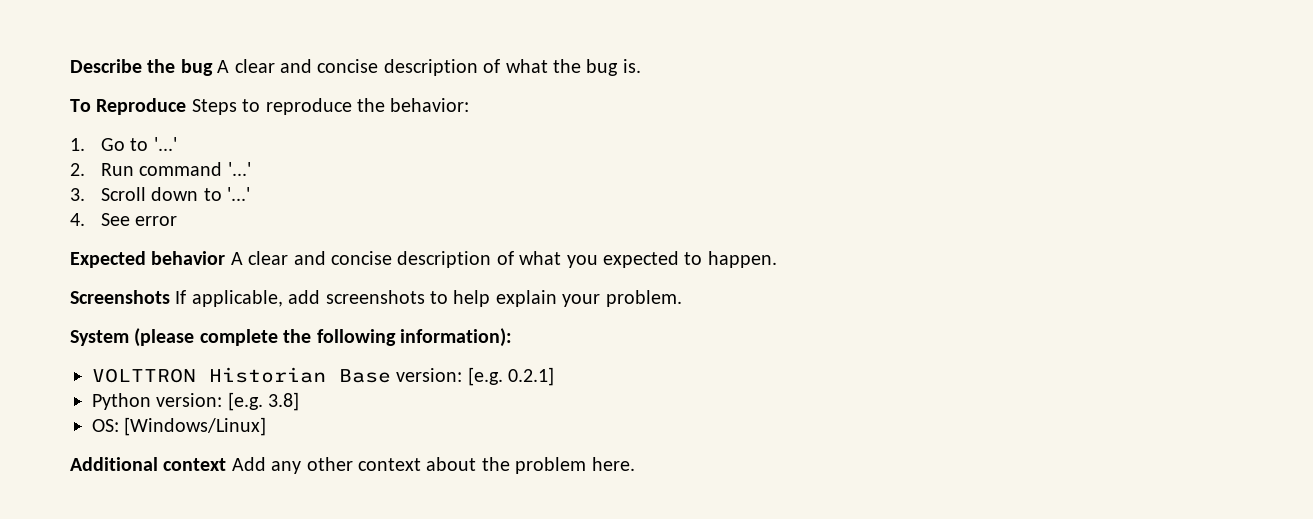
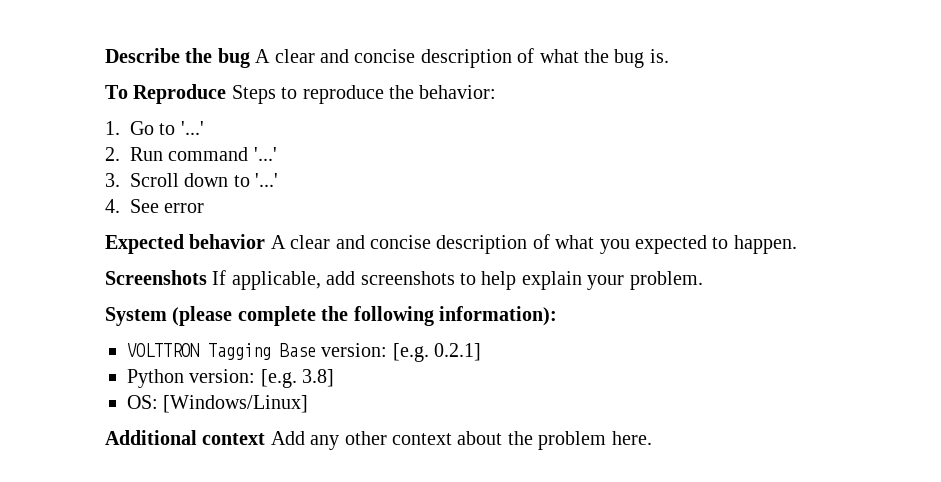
[209,367,326,383] Historian -> [208,343,271,360] Tagging

